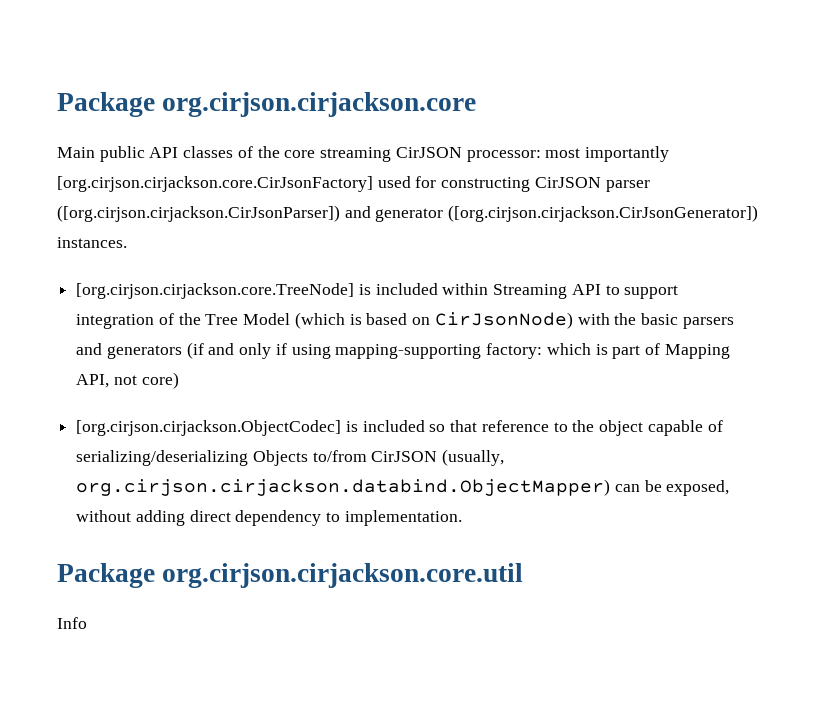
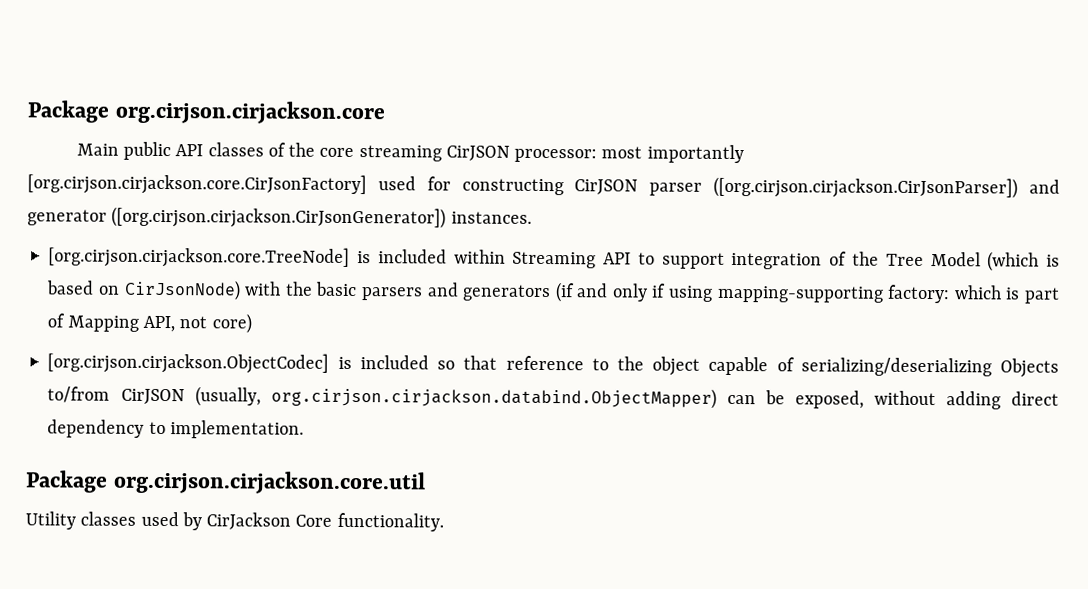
[57,617,87,629] Info -> [25,511,444,532] Utility classes used by CirJackson Core functionality.

